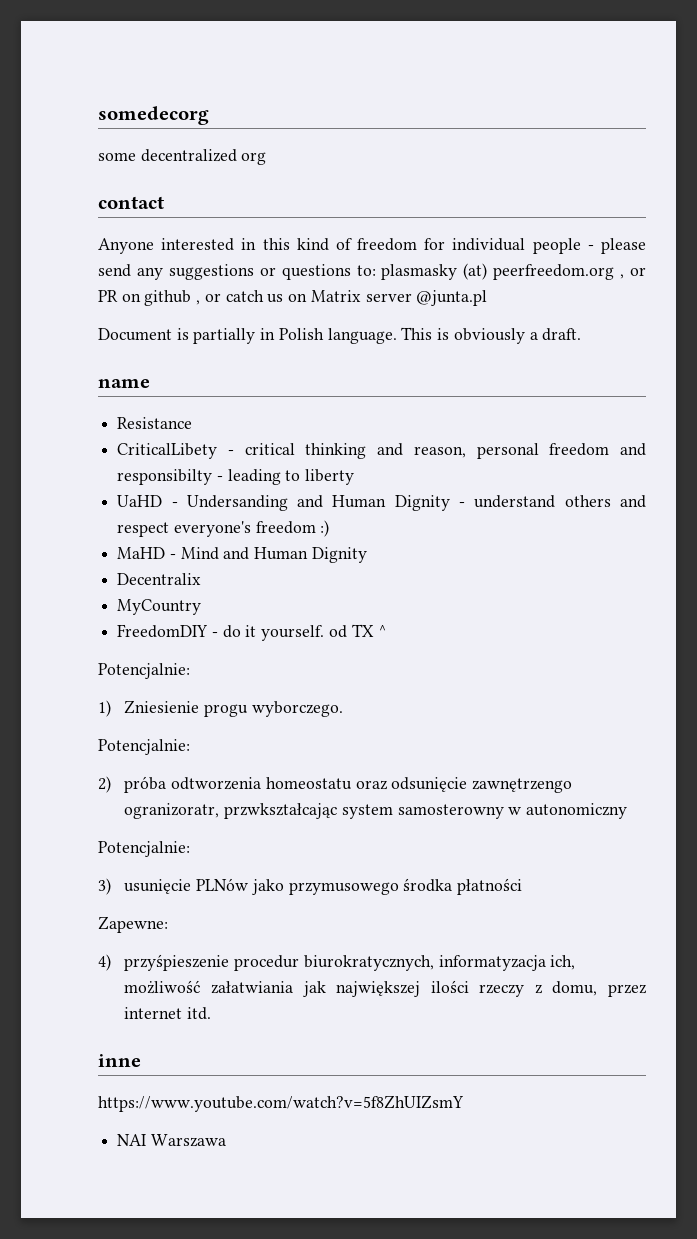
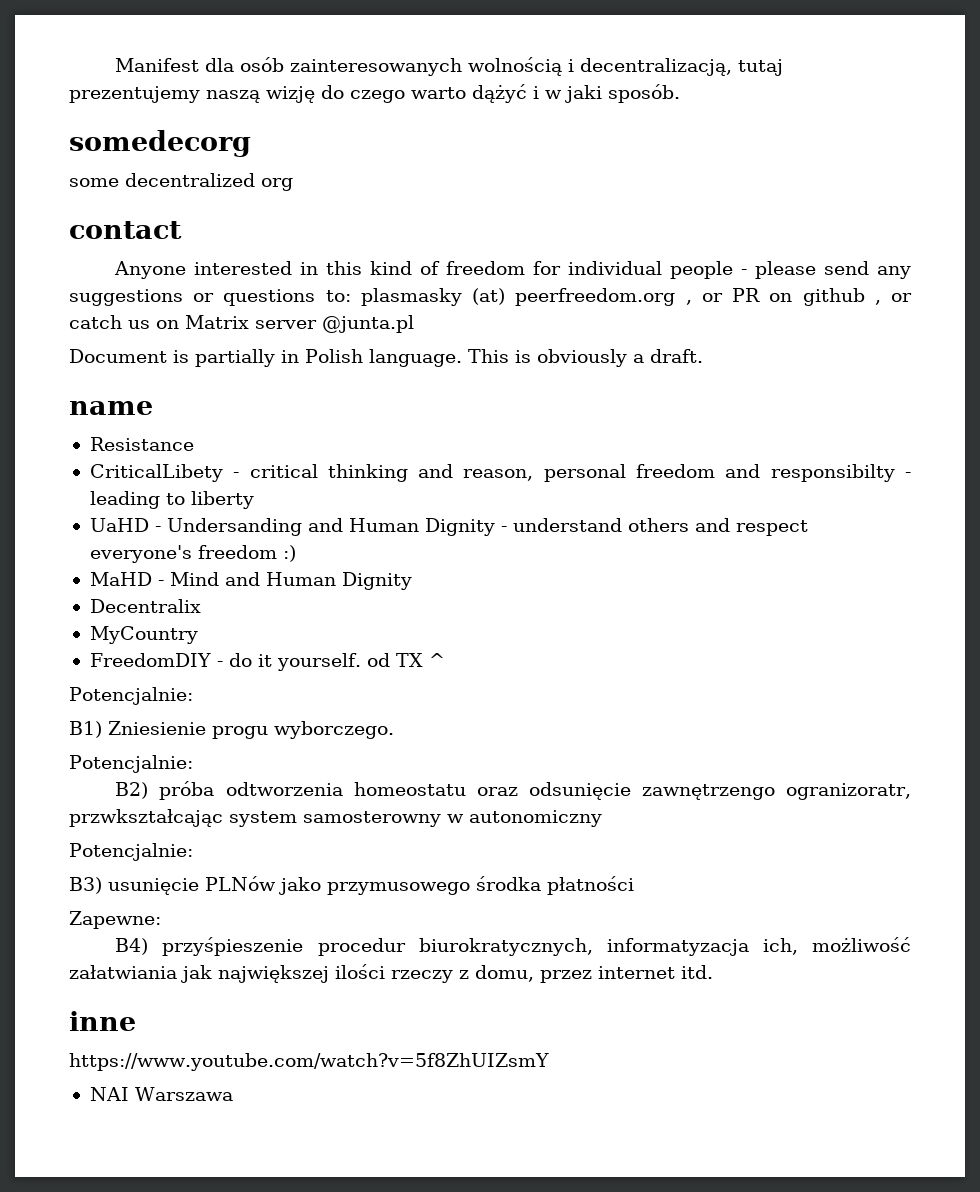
(98, 115) none -> [115,57,784,76] [69,84,680,103] Manifest dla osób zainteresowanych wolnością i decentralizacją, tutaj prezentujemy naszą wizję do czego warto dążyć i w jaki sposób. //
[98,700,111,717] 1) -> [69,721,102,738] B1)
[98,776,111,793] 2) -> [115,782,149,799] B2)
[98,878,111,895] 3) -> [69,877,102,894] B3)
[98,954,111,971] 4) -> [115,938,149,955] B4)

